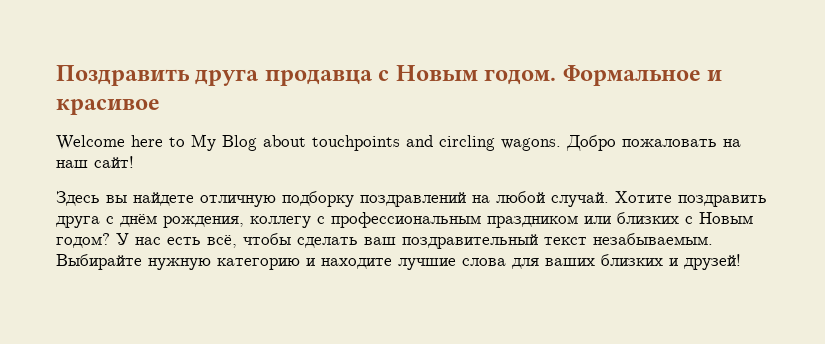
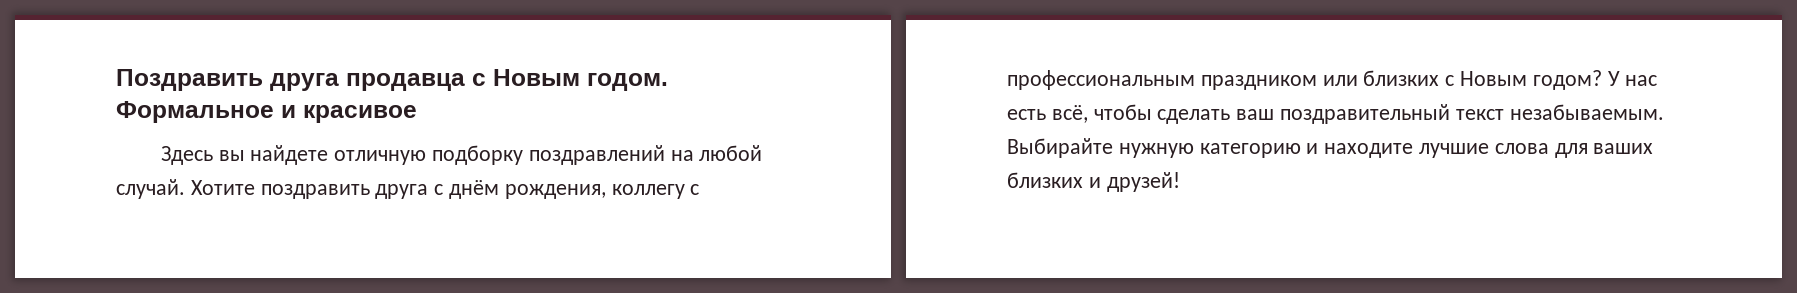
[56,134,741,151] [56,156,134,168] // Welcome here to My Blog about touchpoints and circling wagons. Добро пожаловать на наш сайт! -> (417, 114) none

